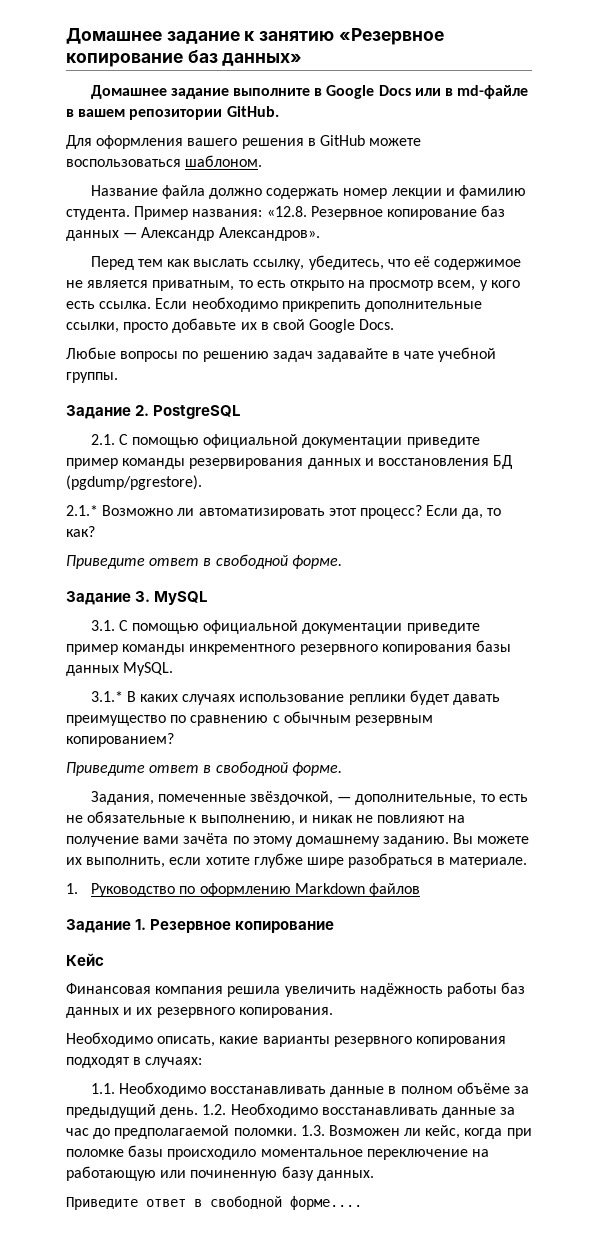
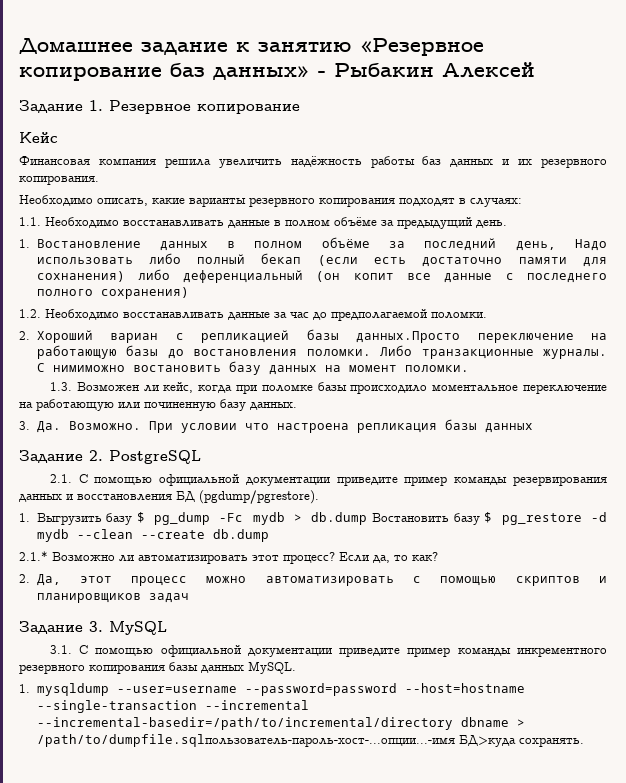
[90,85,529,99] [66,106,279,120] [66,135,422,149] [66,155,263,167] [90,185,526,199] [66,205,506,220] [66,227,320,241] [90,255,522,270] [66,280,520,291] [66,297,482,312] [66,318,395,333] [66,347,497,362] [66,372,118,383] [66,405,241,419] [90,434,480,448] [66,455,513,469] [66,475,202,490] [66,505,502,519] [66,526,95,537] [66,554,342,569] [66,591,208,605] [90,620,480,634] [66,640,511,655] [66,662,174,676] [90,690,500,705] [66,711,433,726] [66,733,174,747] [66,761,342,776] [90,791,528,805] [66,811,466,826] [66,833,530,847] [66,853,528,868] [66,883,421,897] // Домашнее задание выполните в Google Docs или в md-файле в вашем репозитории GitHub. // Для оформления вашего решения в GitHub можете воспользоваться шаблоном. // Название файла должно содержать номер лекции и фамилию студента. Пример названия: «12.8. Резервное копирование баз данных — Александр Александров». // Перед тем как выслать ссылку, убедитесь, что её содержимое не является приватным, то есть открыто на просмотр всем, у кого есть ссылка. Если необходимо прикрепить дополнительные ссылки, просто добавьте их в свой Google Docs. // Любые вопросы по решению задач задавайте в чате учебной группы. // Задание 2. PostgreSQL // 2.1. С помощью официальной документации приведите пример команды резервирования данных и восстановления БД (pgdump/pgrestore). // 2.1.* Возможно ли автоматизировать этот процесс? Если да, то как? // Приведите ответ в свободной форме. // Задание 3. MySQL // 3.1. С помощью официальной документации приведите пример команды инкрементного резервного копирования базы данных MySQL. // 3.1.* В каких случаях использование реплики будет давать преимущество по сравнению с обычным резервным копированием? // Приведите ответ в свободной форме. // Задания, помеченные звёздочкой, — дополнительные, то есть не обязательные к выполнению, и никак не повлияют на получение вами зачёта по этому домашнему заданию. Вы можете их выполнить, если хотите глубже шире разобраться в материале. // 1. Руководство по оформлению Markdown файлов -> [318,62,535,78] - Рыбакин Алексей
(199, 1112) none -> [19,237,607,251] [36,253,607,267] [36,269,607,283] [36,287,189,299] // 1. Востановление данных в полном объёме за последний день, Надо использовать либо полный бекап (если есть достаточно памяти для сохнанения) либо деференциальный (он копит все данные с последнего полного сохранения) //
(297, 1132) none -> [19,329,607,343] [36,345,607,359] [36,361,469,375] // 2. Хороший вариан с репликацией базы данных.Просто переключение на работающую базы до востановления поломки. Либо транзакционные журналы. С нимиможно востановить базу данных на момент поломки. //
[66,1196,362,1210] Приведите ответ в свободной форме.... -> [19,419,533,433] [19,450,201,464] [49,474,607,486] [19,490,319,504] [19,512,607,525] [36,529,269,542] [19,551,438,564] [19,574,607,586] [36,593,189,603] [19,621,167,635] [49,645,607,657] [19,661,296,674] [19,683,525,696] [36,700,309,713] [36,717,525,730] [36,734,584,747] 3. Да. Возможно. При условии что настроена репликация базы данных // Задание 2. PostgreSQL // 2.1. С помощью официальной документации приведите пример команды резервирования данных и восстановления БД (pgdump/pgrestore). // 1. Выгрузить базу $ pg_dump -Fc mydb > db.dump Востановить базу $ pg_restore -d mydb --clean --create db.dump // 2.1.* Возможно ли автоматизировать этот процесс? Если да, то как? // 2. Да, этот процесс можно автоматизировать с помощью скриптов и планировщиков задач // Задание 3. MySQL // 3.1. С помощью официальной документации приведите пример команды инкрементного резервного копирования базы данных MySQL. // 1. mysqldump --user=username --password=password --host=hostname --single-transaction --incremental --incremental-basedir=/path/to/incremental/directory dbname > /path/to/dumpfile.sqlпользователь-пароль-хост-...опции...-имя БД>куда сохранять.

